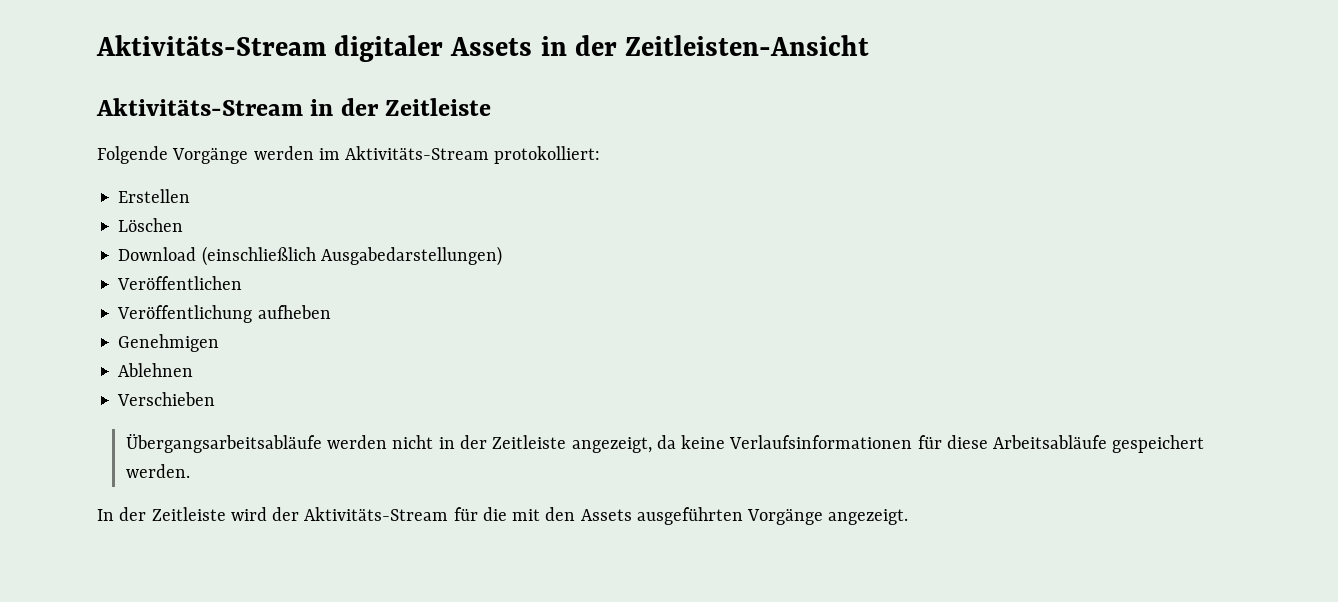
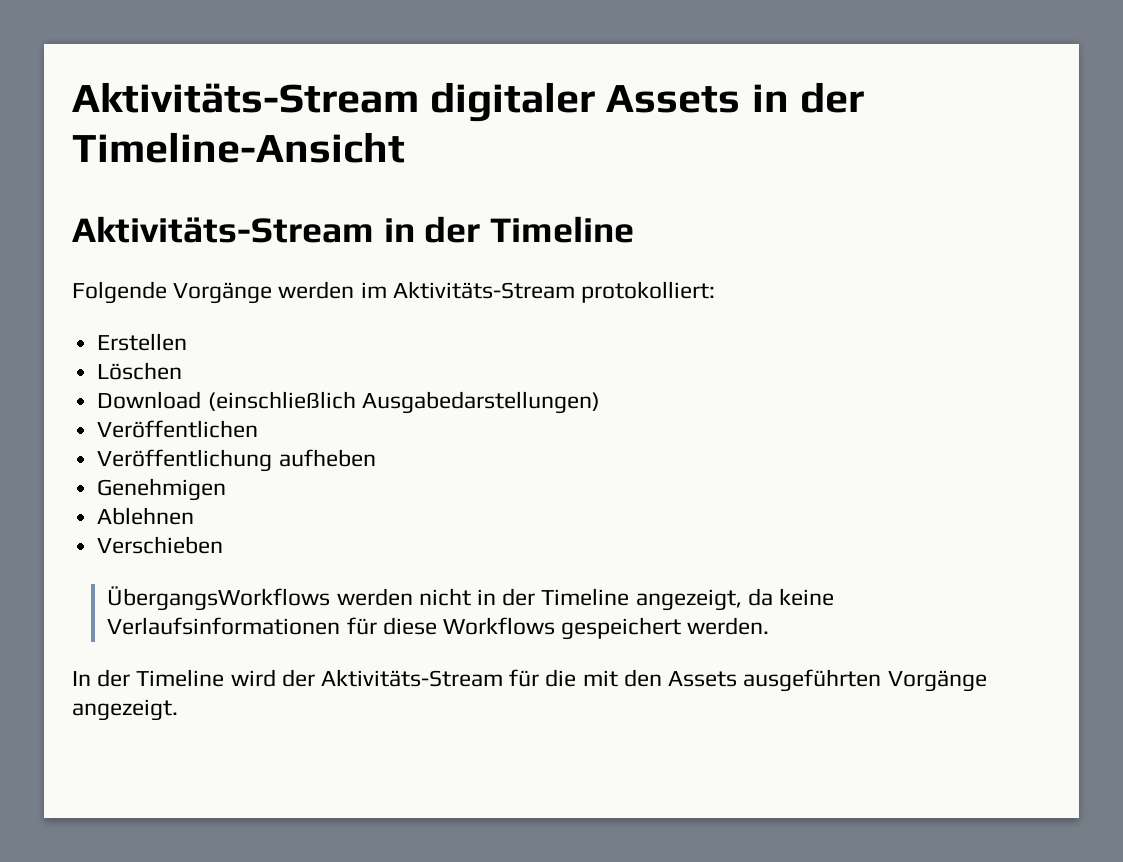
[625,35,870,56] Zeitleisten-Ansicht -> [72,132,405,163] Timeline-Ansicht
[385,98,492,116] Zeitleiste -> [490,216,635,243] Timeline
[125,433,322,453] Übergangsarbeitsabläufe -> [107,586,331,611] ÜbergangsWorkflows
[492,435,567,449] Zeitleiste -> [541,588,630,606] Timeline
[993,435,1108,449] Arbeitsabläufe -> [443,617,556,635] Workflows
[151,507,226,521] Zeitleiste -> [136,669,225,687] Timeline

